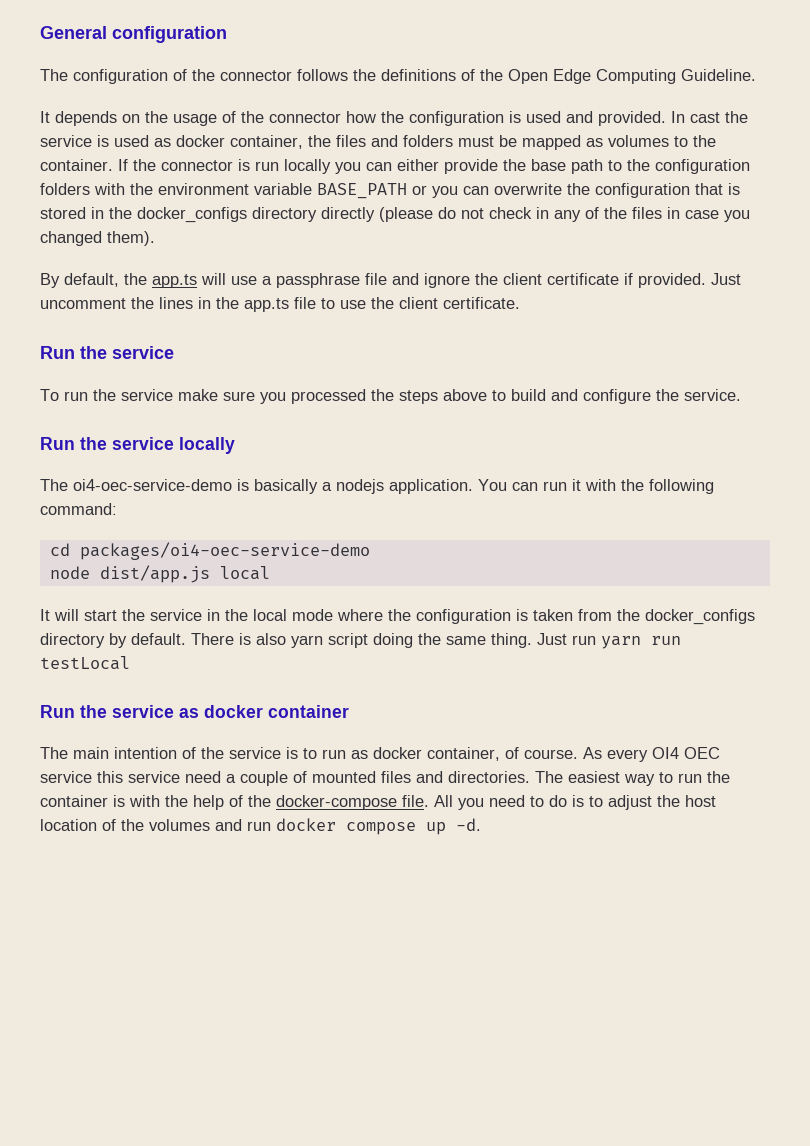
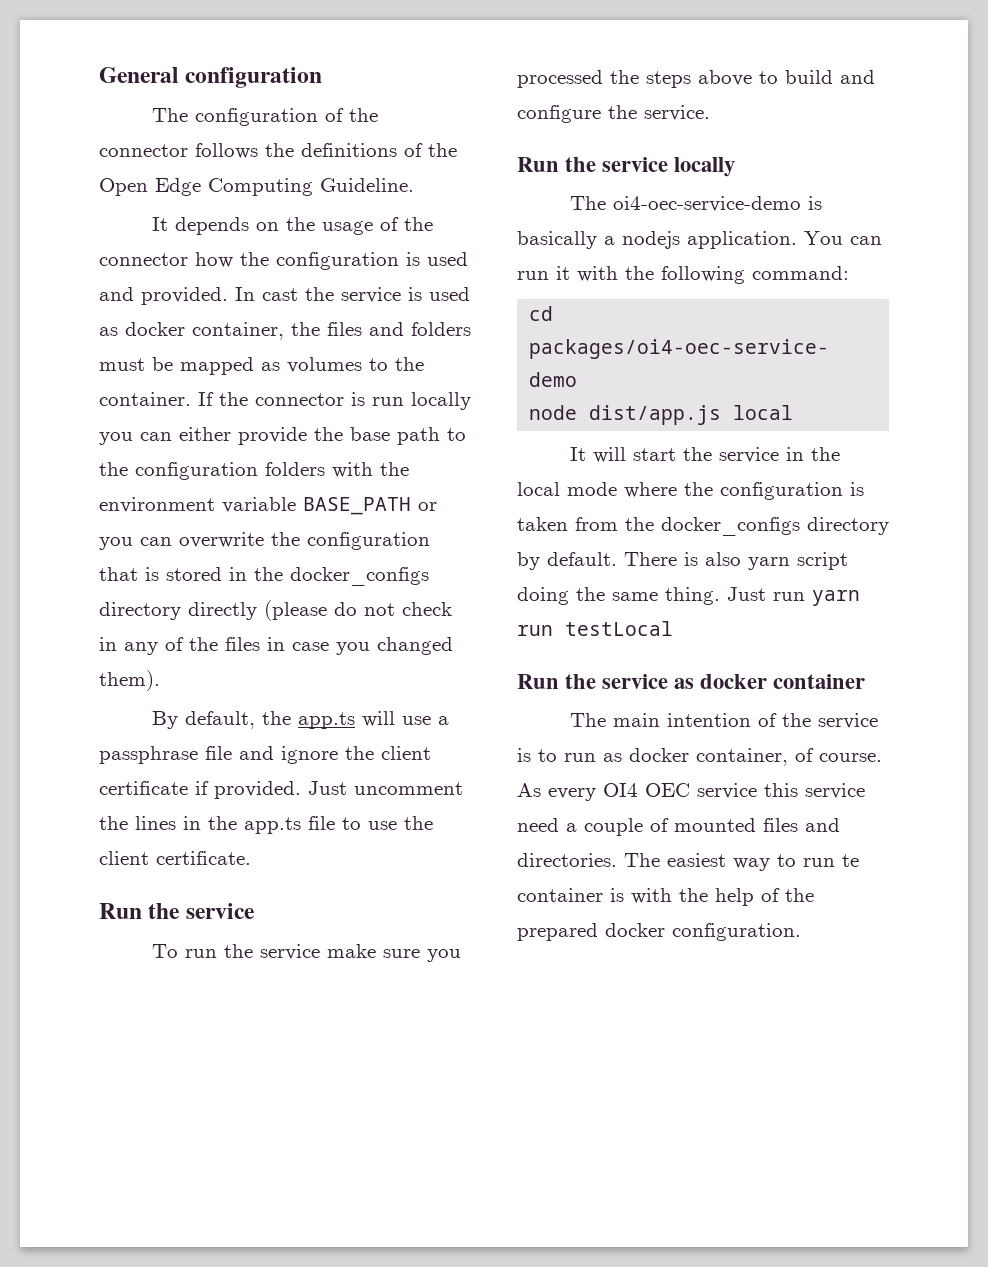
[707,771,730,783] the -> [842,854,859,867] te
[276,795,716,810] [40,818,481,835] docker-compose file. All you need to do is to adjust the host location of the volumes and run docker compose up -d. -> [517,923,801,941] prepared docker configuration.

